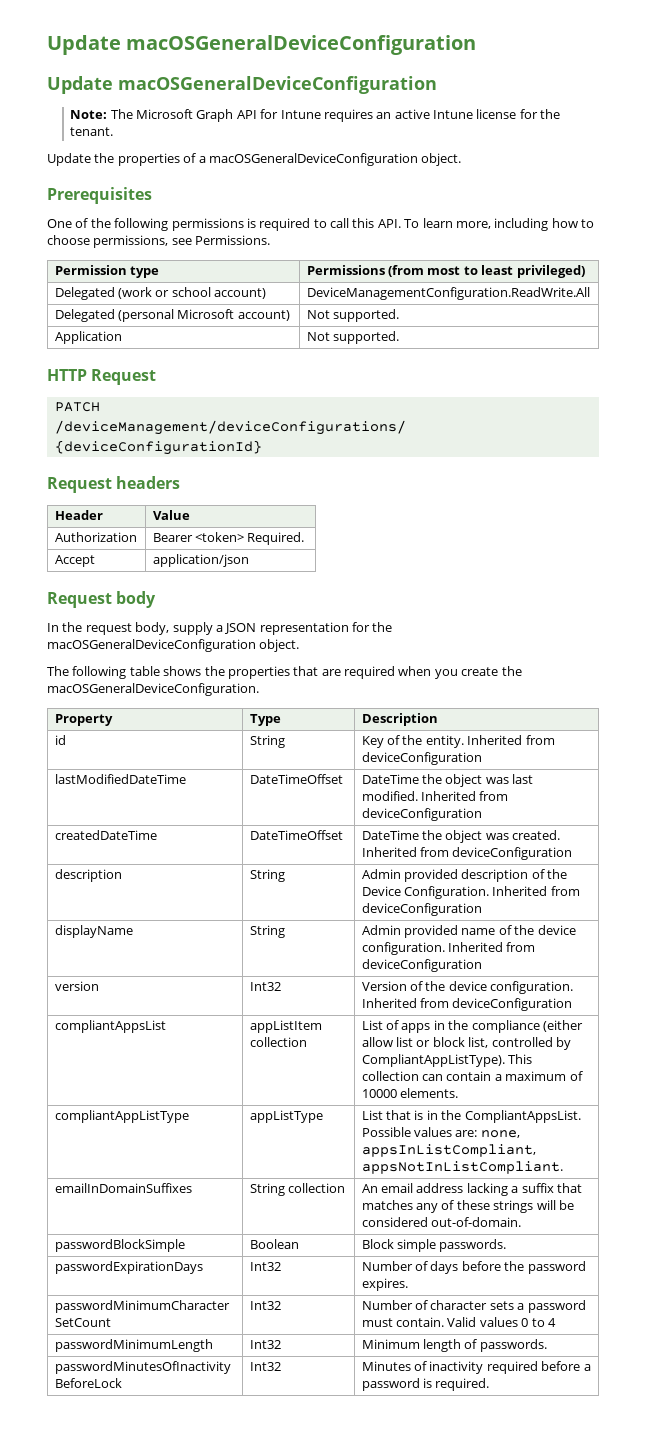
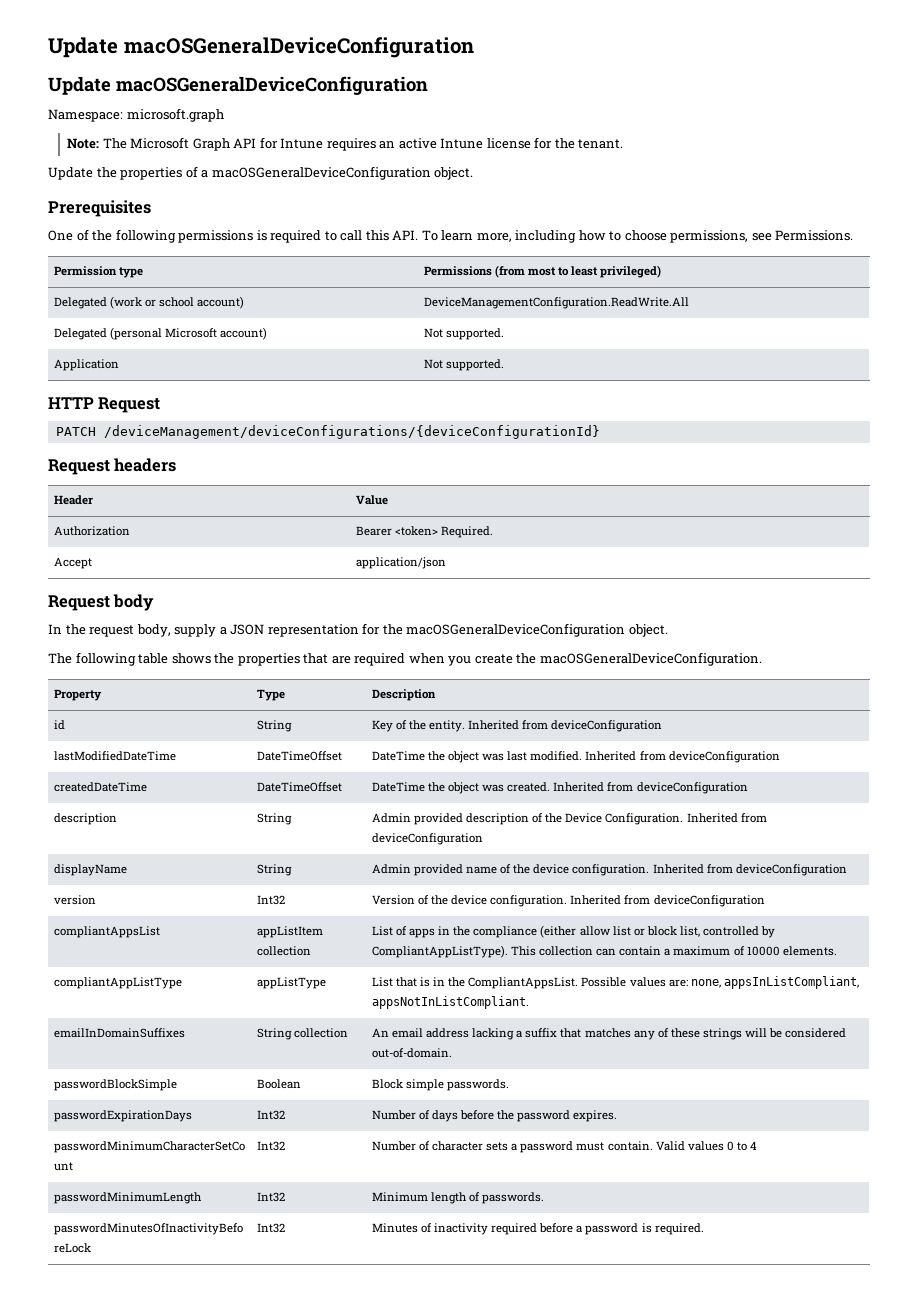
(437, 85) none -> [48,108,224,122] // Namespace: microsoft.graph

